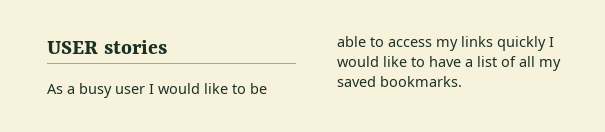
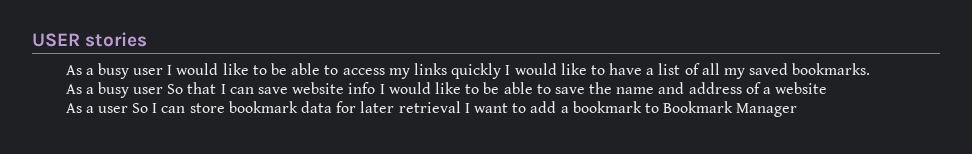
(462, 81) none -> [65,82,828,98] [65,101,798,117] // As a busy user So that I can save website info I would like to be able to save the name and address of a website // As a user So I can store bookmark data for later retrieval I want to add a bookmark to Bookmark Manager

